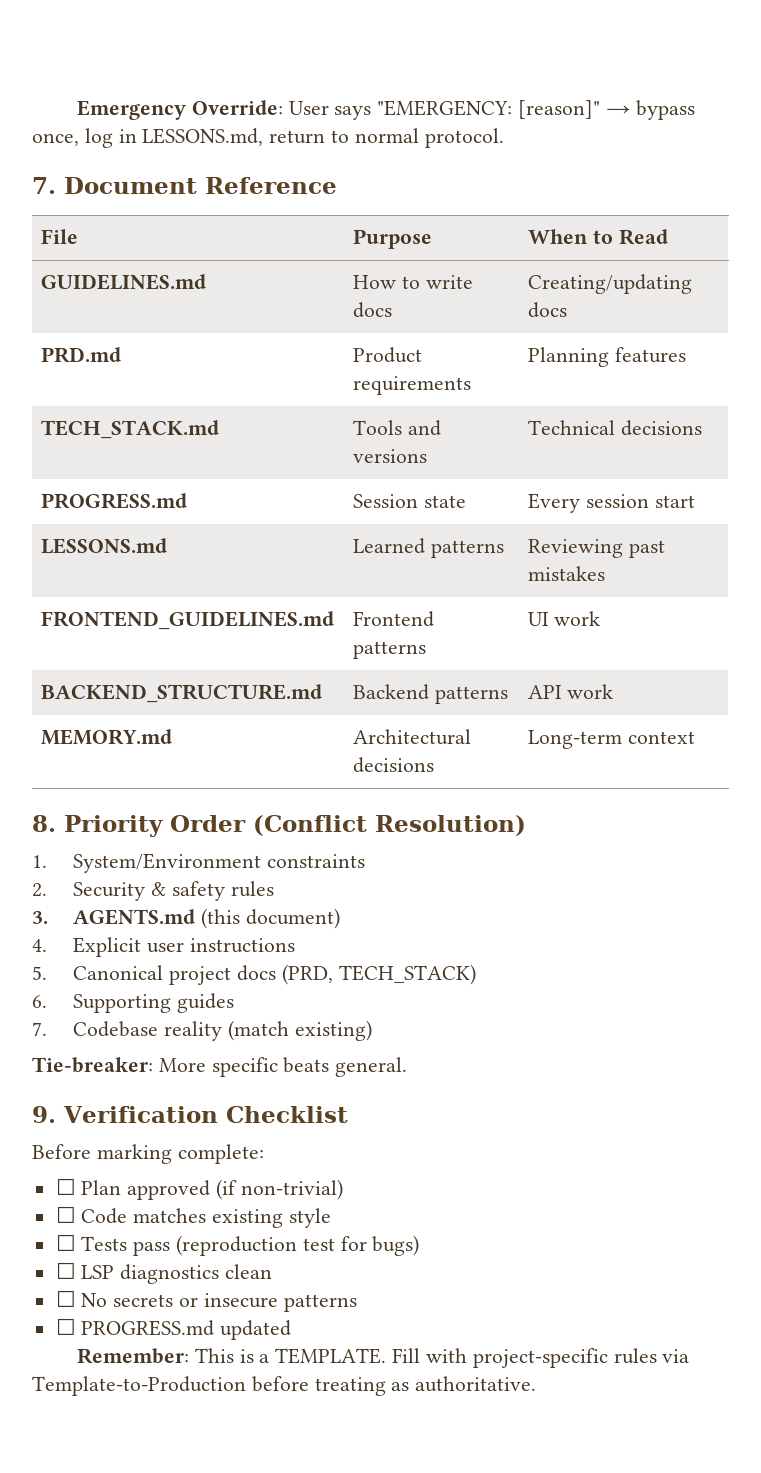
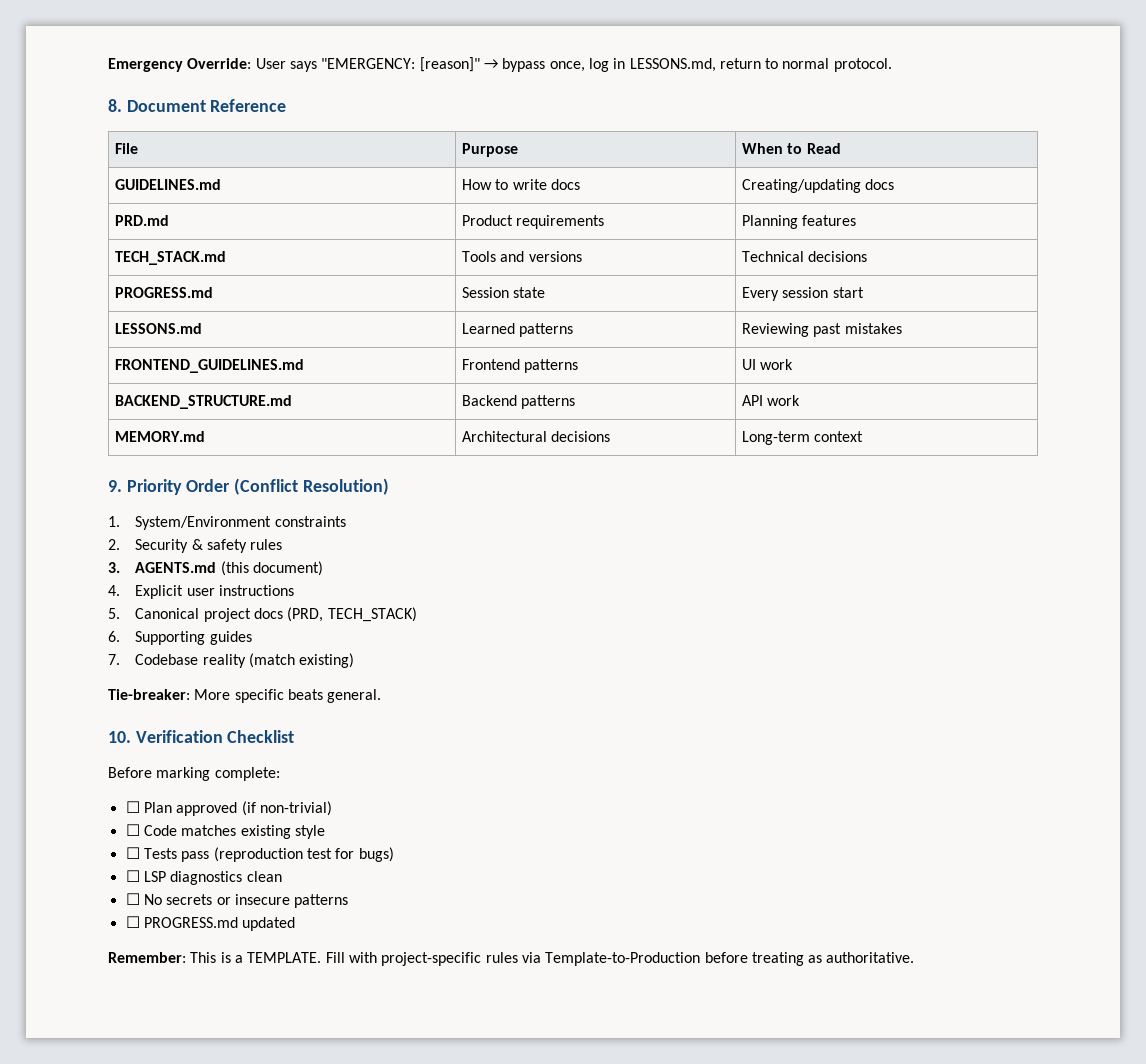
[32,177,56,194] 7. -> [108,99,122,112] 8.
[32,815,56,832] 8. -> [108,480,122,492] 9.
[32,1106,56,1123] 9. -> [108,731,131,743] 10.

